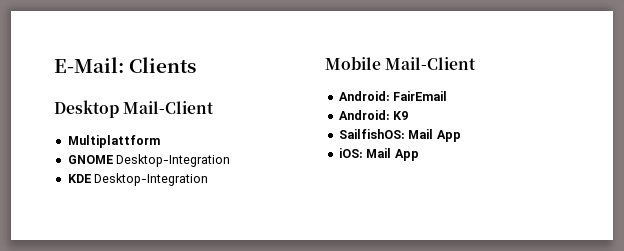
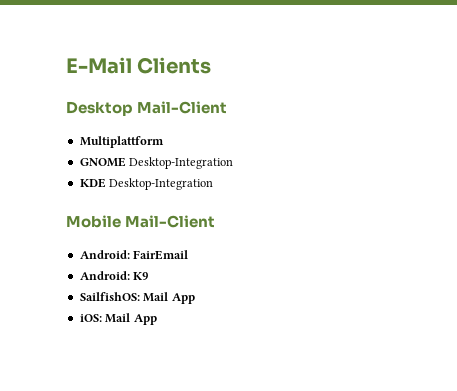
[54,57,124,73] E-Mail: -> [66,57,132,74] E-Mail

